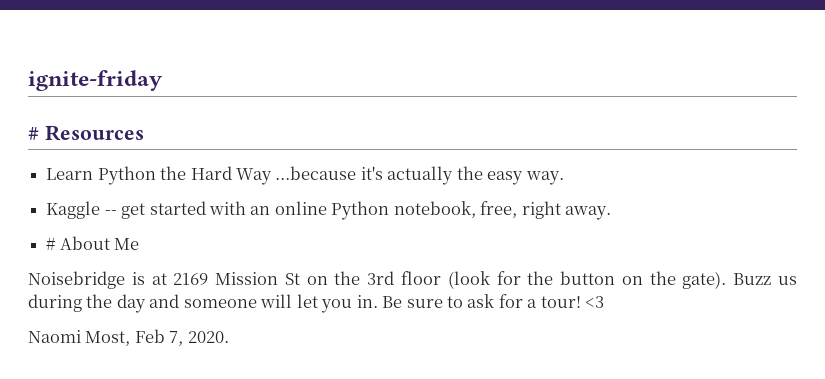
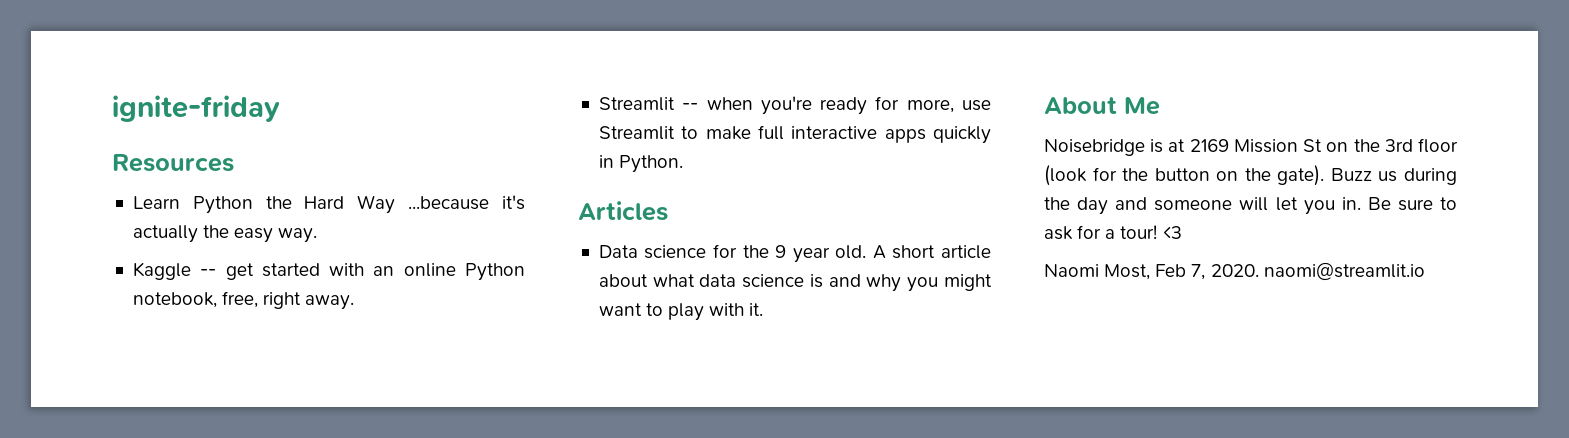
[28,127,39,140] # -> (280, 108) none
[46,237,57,250] # -> [598,96,991,115] [598,125,991,144] [598,155,684,173] [578,201,668,221] [598,244,991,263] [598,274,992,292] [598,303,764,321] Streamlit -- when you're ready for more, use Streamlit to make full interactive apps quickly in Python. // Articles // Data science for the 9 year old. A short article about what data science is and why you might want to play with it. //
(229, 337) none -> [1263,262,1425,281] naomi@streamlit.io

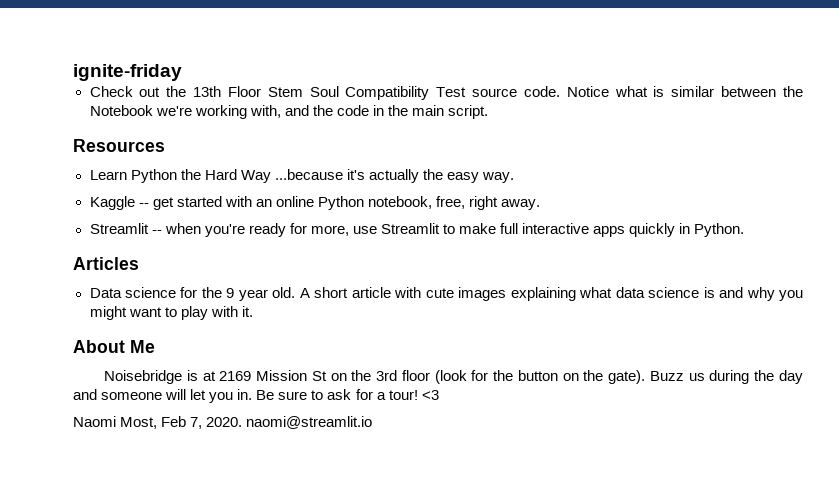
(280, 108) none -> [89,86,803,100] [89,105,489,119] // Check out the 13th Floor Stem Soul Compatibility Test source code. Notice what is similar between the Notebook we're working with, and the code in the main script.
[598,274,648,287] about -> [394,287,576,301] with cute images explaining

